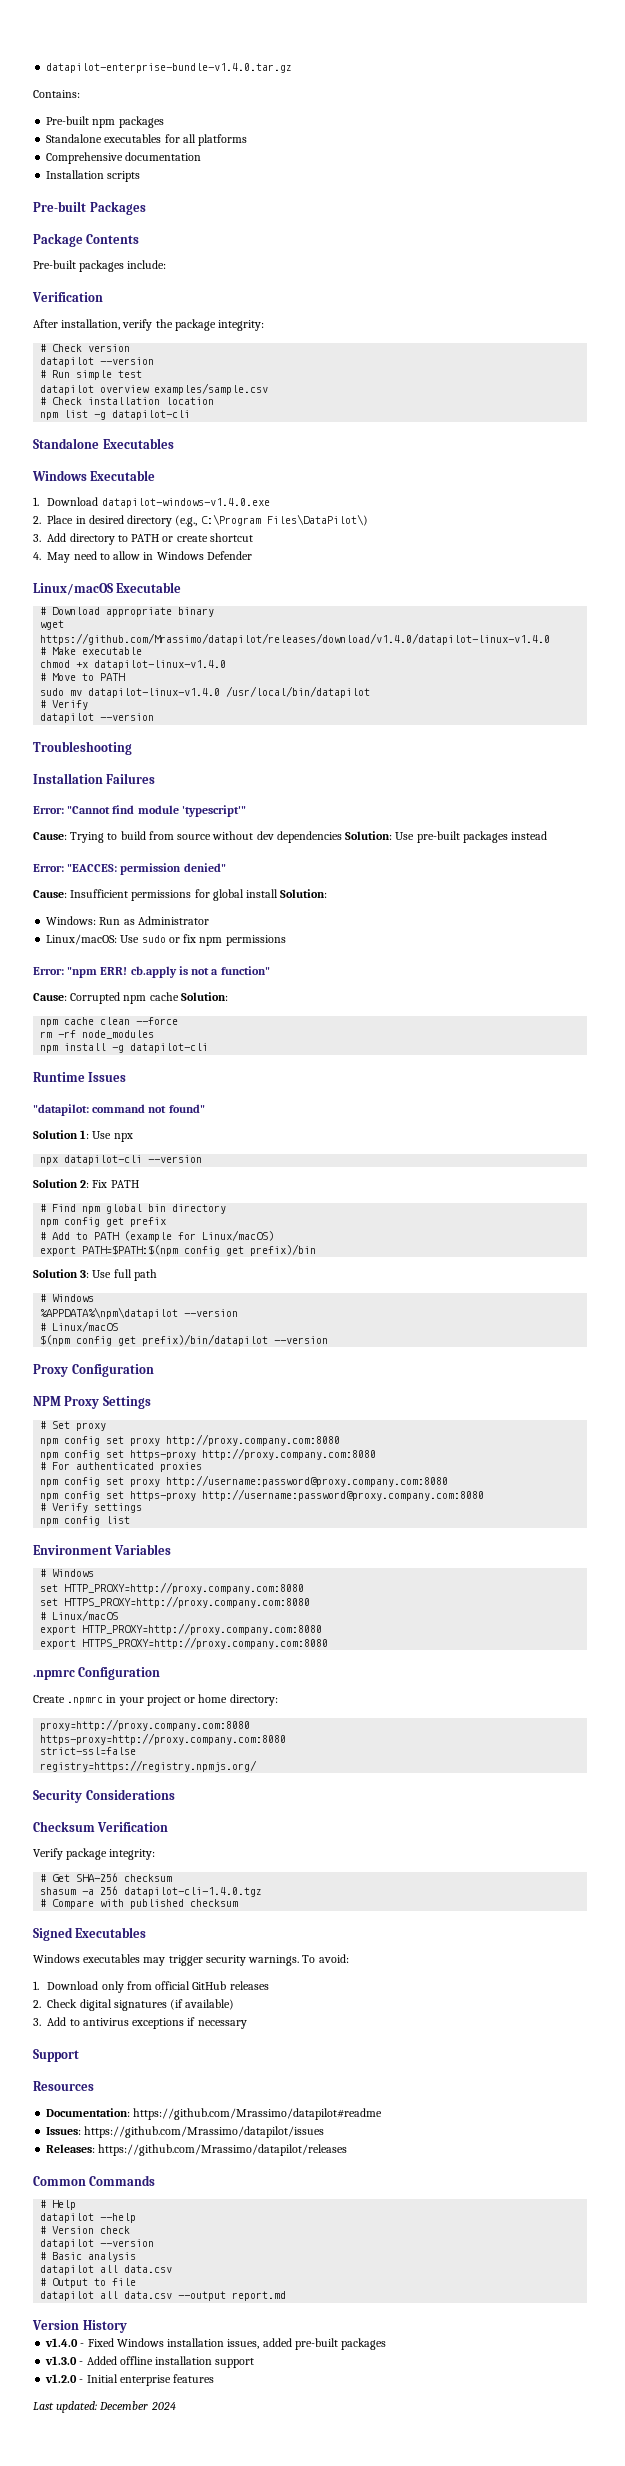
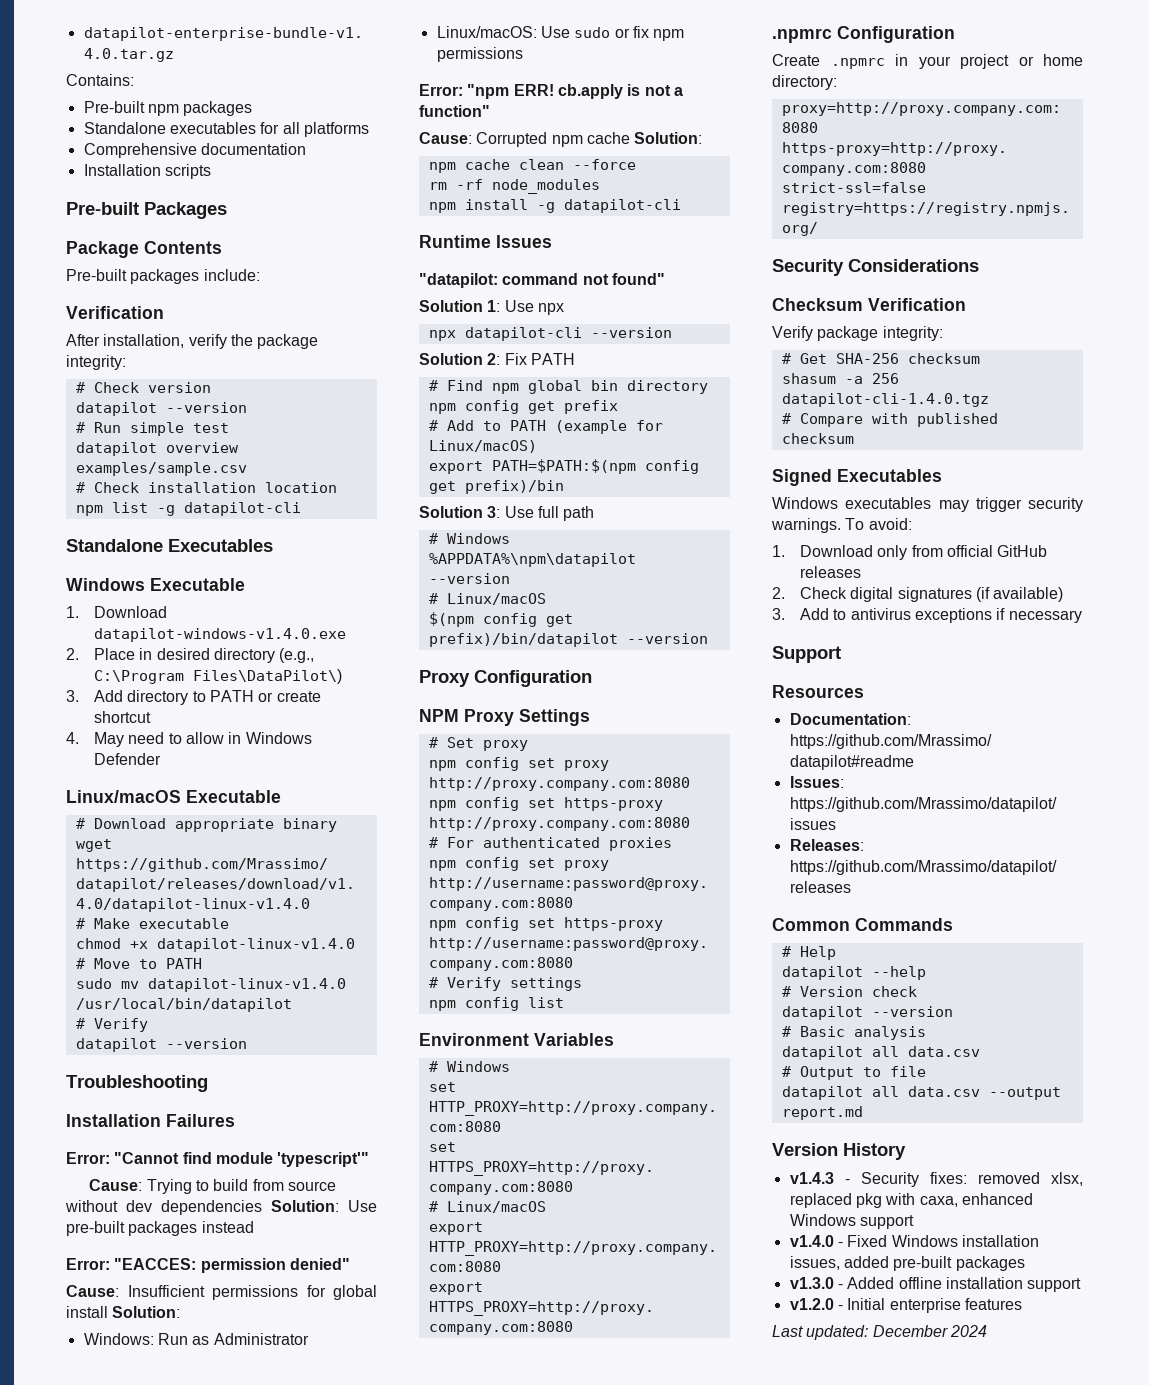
(127, 2326) none -> [789,1172,1083,1187] [789,1193,1033,1208] [789,1214,914,1229] // v1.4.3 - Security fixes: removed xlsx, replaced pkg with caxa, enhanced Windows support

